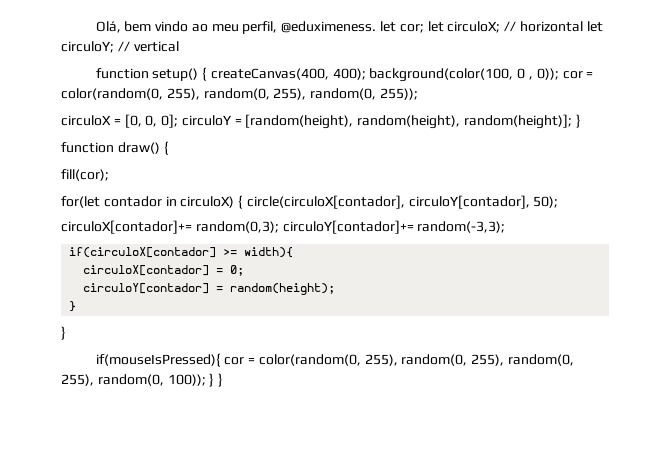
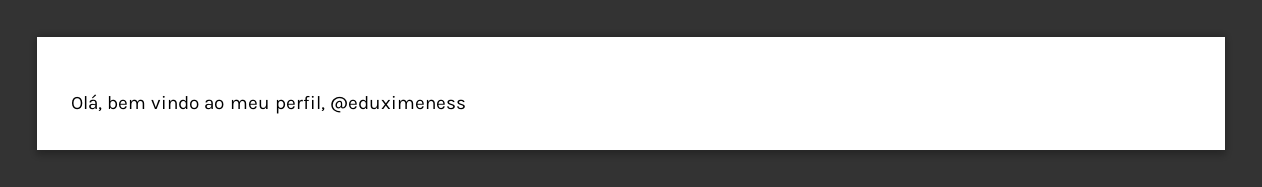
[281,21,603,33] [61,41,179,53] [95,67,594,82] [61,88,418,100] [61,114,581,129] [61,141,169,155] [61,169,109,181] [61,195,559,209] [61,220,506,234] [69,247,294,258] [83,265,245,276] [83,283,336,295] [69,301,77,312] [61,326,66,340] [95,353,575,367] [61,373,224,387] @eduximeness. let cor; let circuloX; // horizontal let circuloY; // vertical // function setup() { createCanvas(400, 400); background(color(100, 0 , 0)); cor = color(random(0, 255), random(0, 255), random(0, 255)); // circuloX = [0, 0, 0]; circuloY = [random(height), random(height), random(height)]; } // function draw() { // fill(cor); // for(let contador in circuloX) { circle(circuloX[contador], circuloY[contador], 50); // circuloX[contador]+= random(0,3); circuloY[contador]+= random(-3,3); // if(circuloX[contador] >= width){ // circuloX[contador] = 0; // circuloY[contador] = random(height); // } // } // if(mouseIsPressed){ cor = color(random(0, 255), random(0, 255), random(0, 255), random(0, 100)); } } -> [329,95,466,113] @eduximeness

